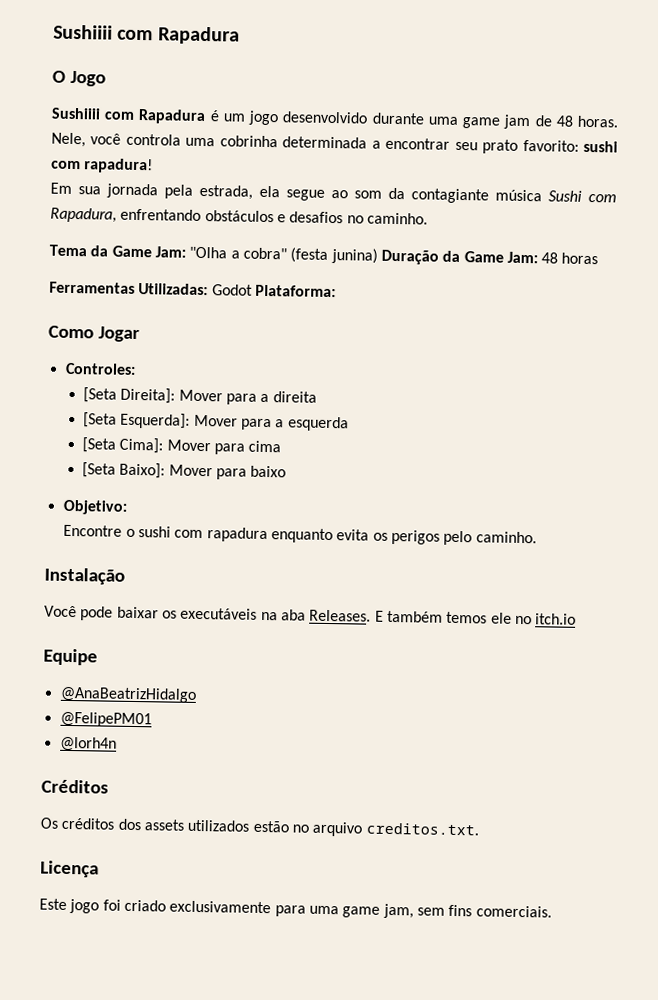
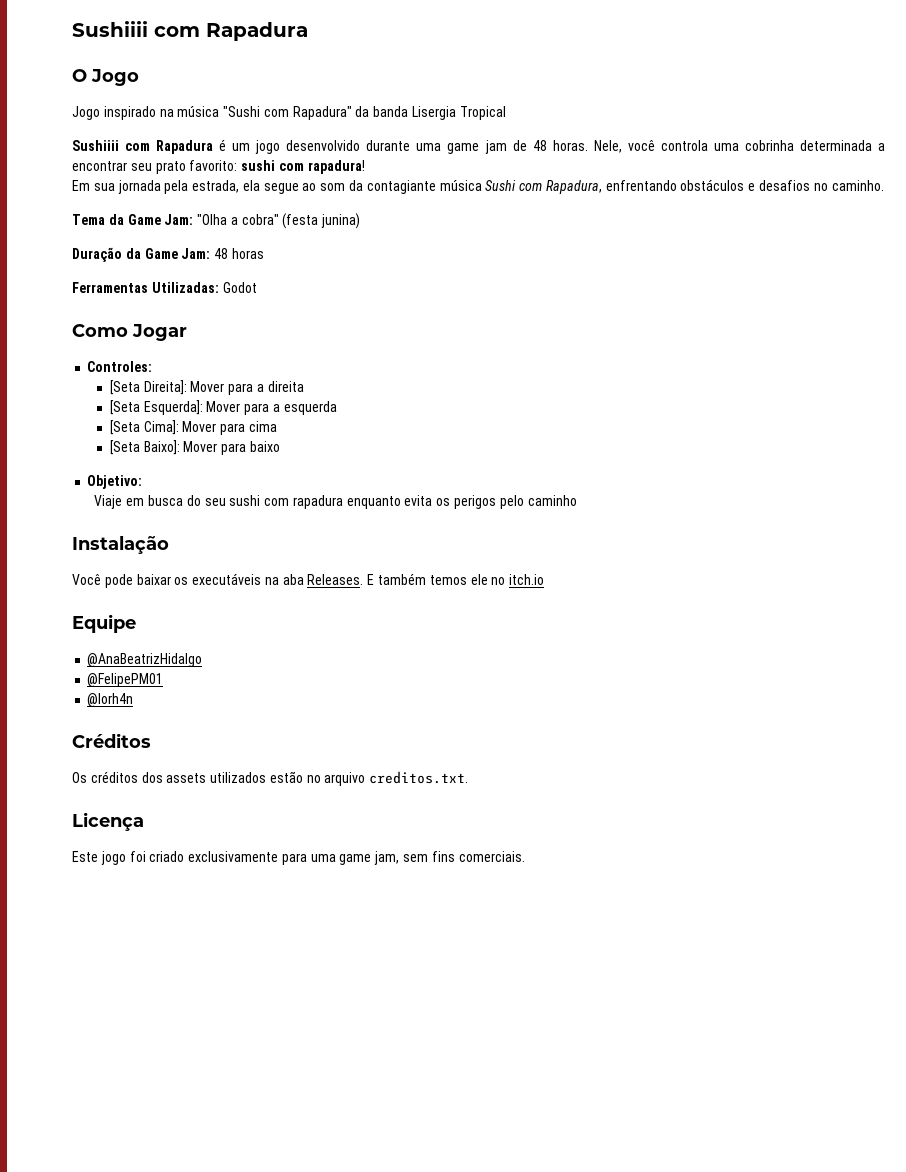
(106, 78) none -> [72,106,506,120] // Jogo inspirado na música "Sushi com Rapadura" da banda Lisergia Tropical
(378, 255) none -> (361, 221) //
[254,284,336,298] Plataforma: -> (257, 287) none
[63,524,135,537] Encontre o -> [94,495,226,509] Viaje em busca do seu
[475,531,537,544] caminho. -> [527,495,577,506] caminho

